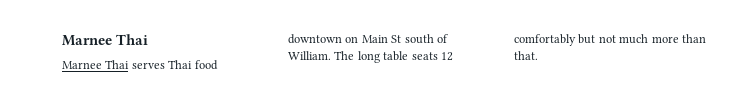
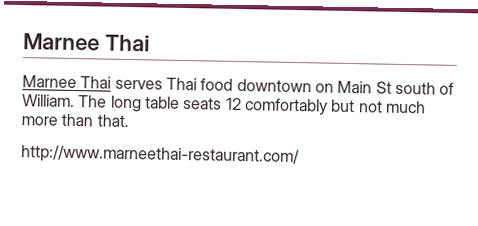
(538, 55) none -> [21,145,300,167] // http://www.marneethai-restaurant.com/

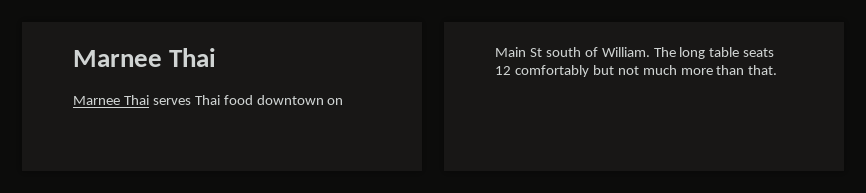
[21,145,300,167] // http://www.marneethai-restaurant.com/ -> (778, 70) none

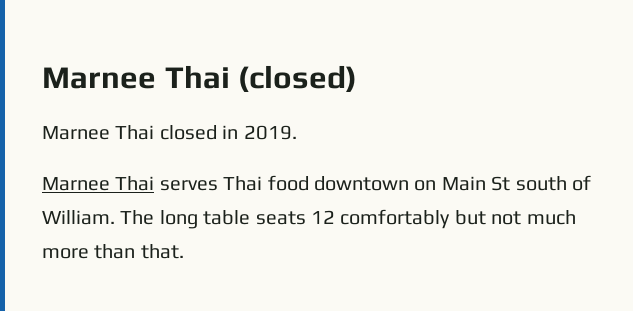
[73,48,217,67] Marnee Thai -> [42,65,358,92] [42,125,297,140] Marnee Thai (closed) // Marnee Thai closed in 2019.

